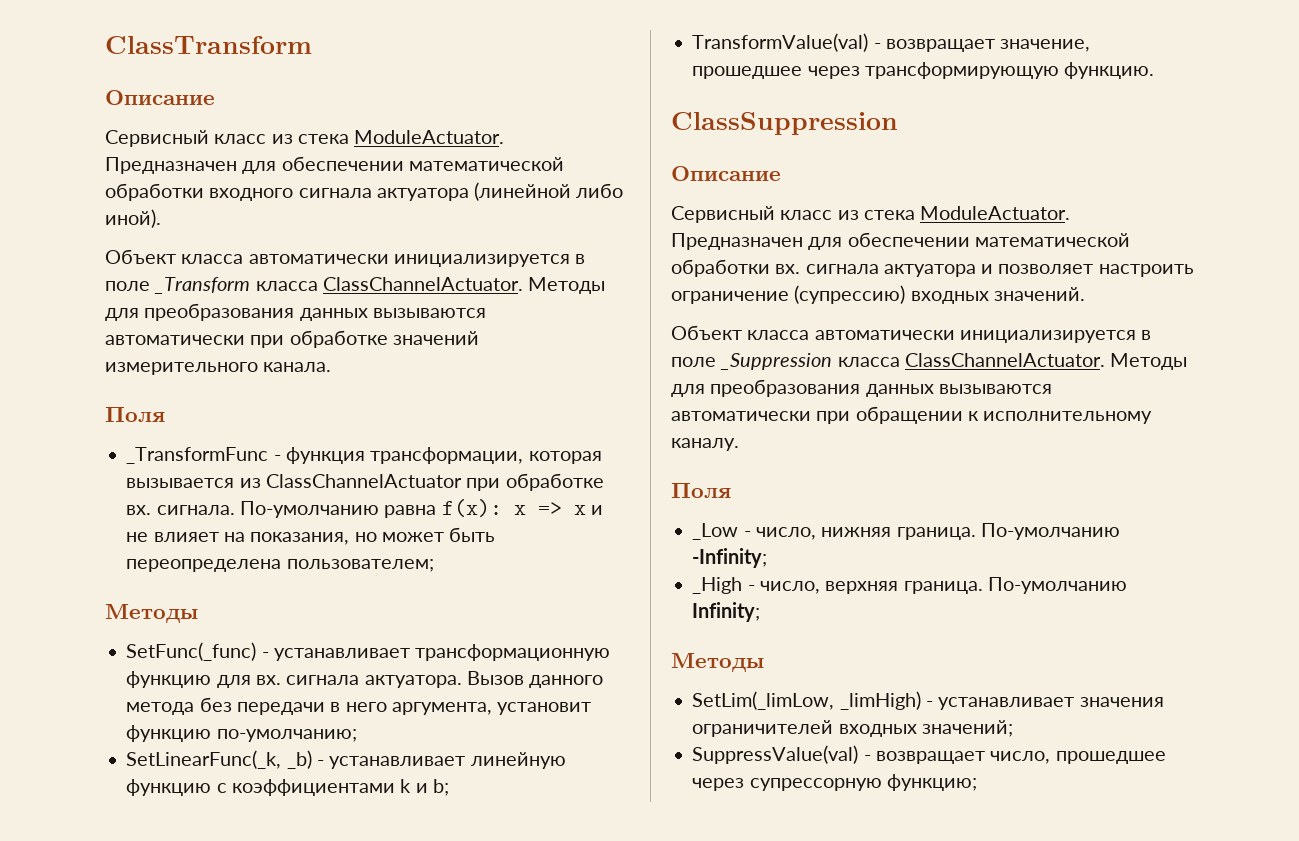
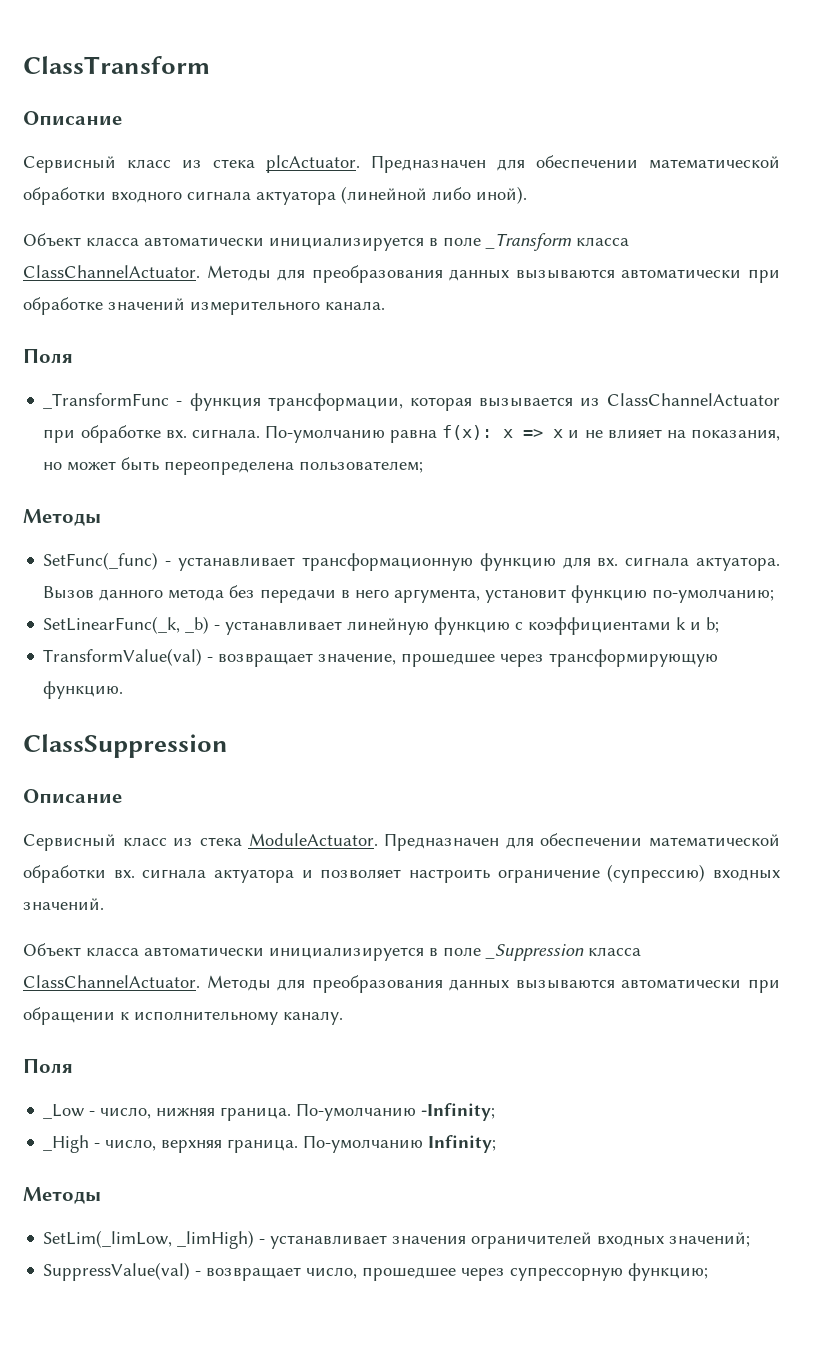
[354,130,505,144] ModuleActuator. -> [266,155,360,173] plcActuator.

